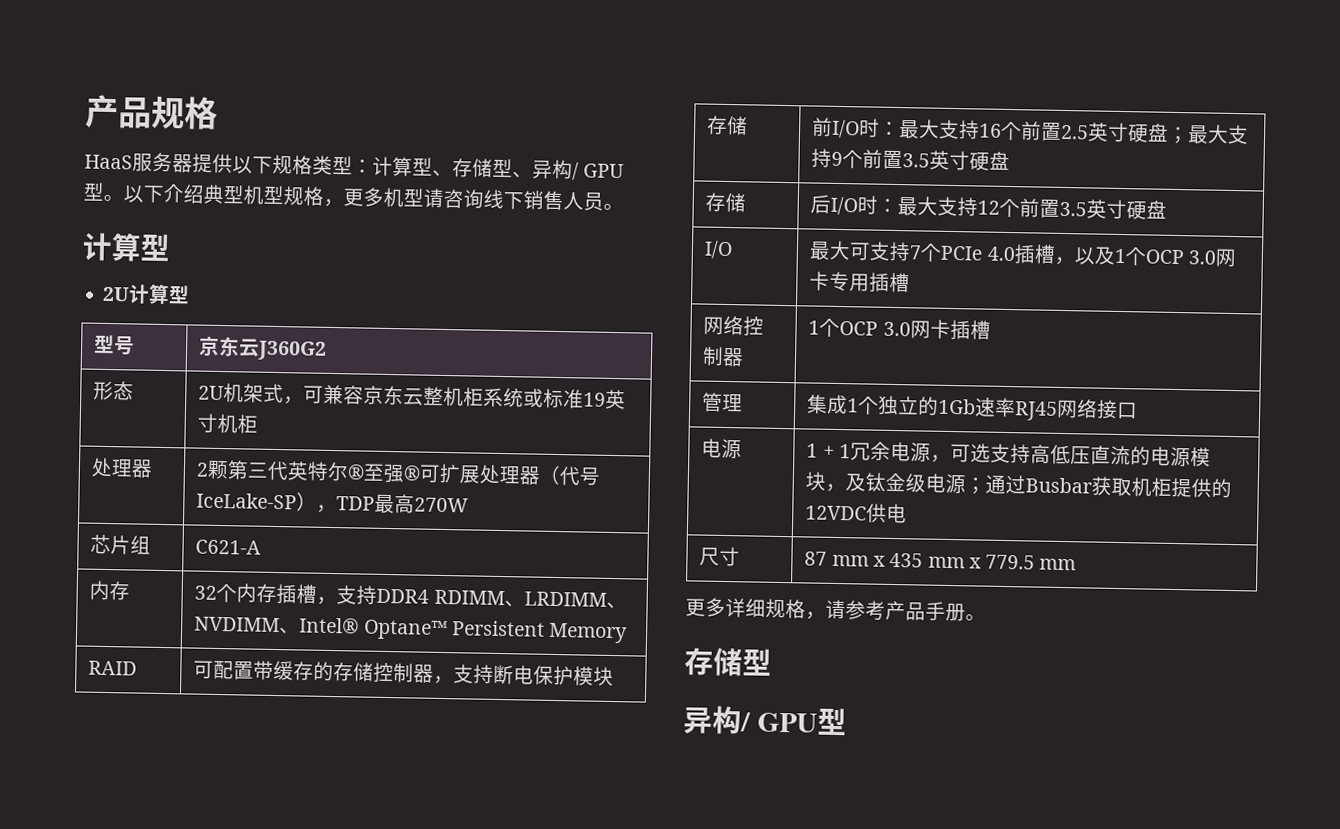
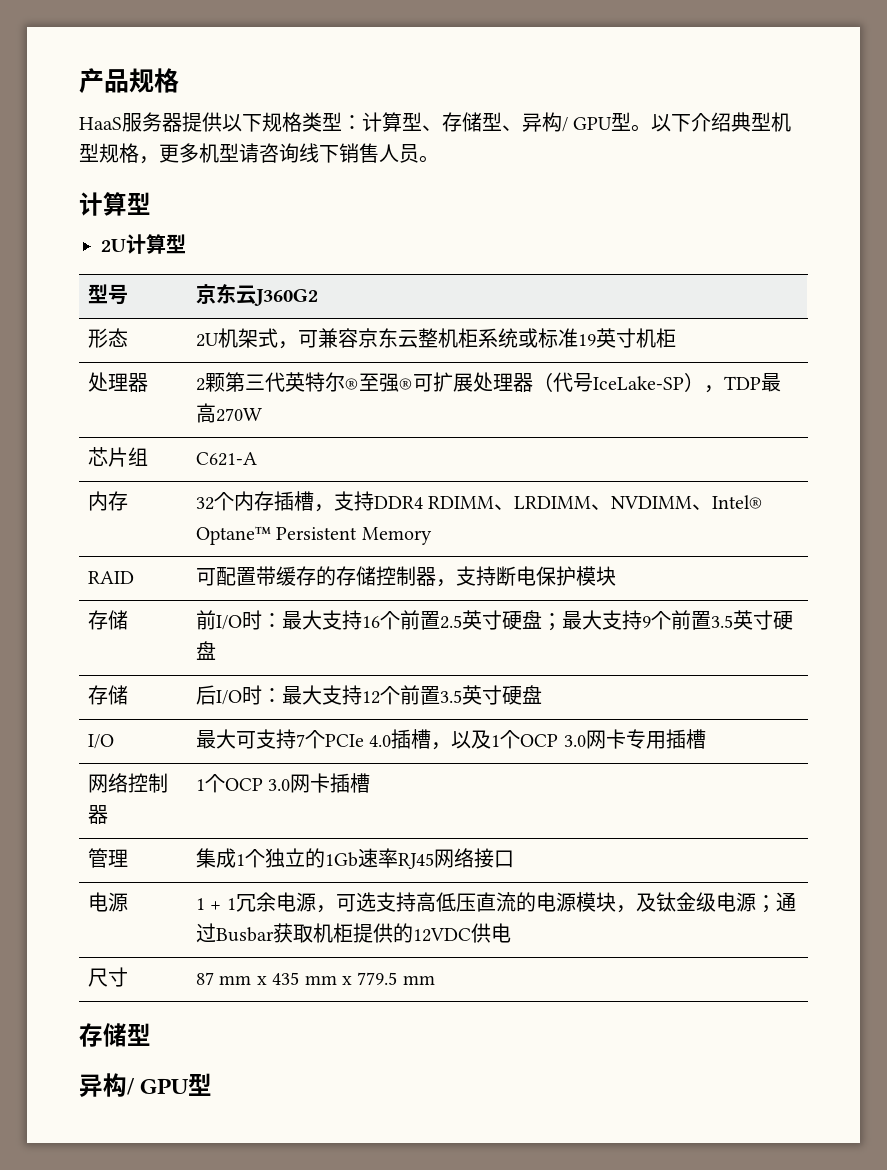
[685,597,986,622] // 更多详细规格，请参考产品手册。 -> (435, 980) none

